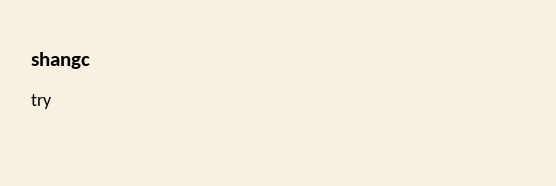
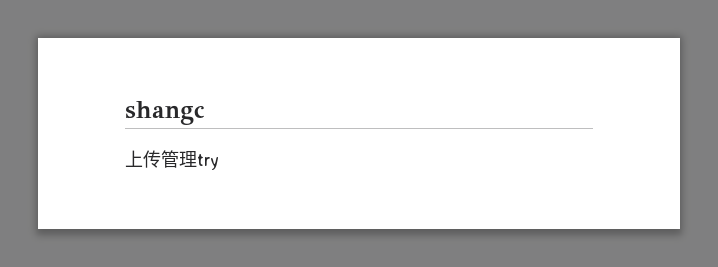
(90, 60) none -> [125,150,197,168] 上传管理

